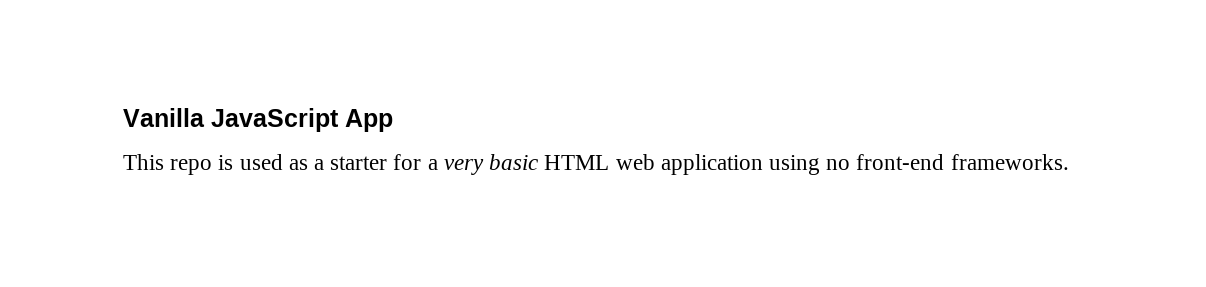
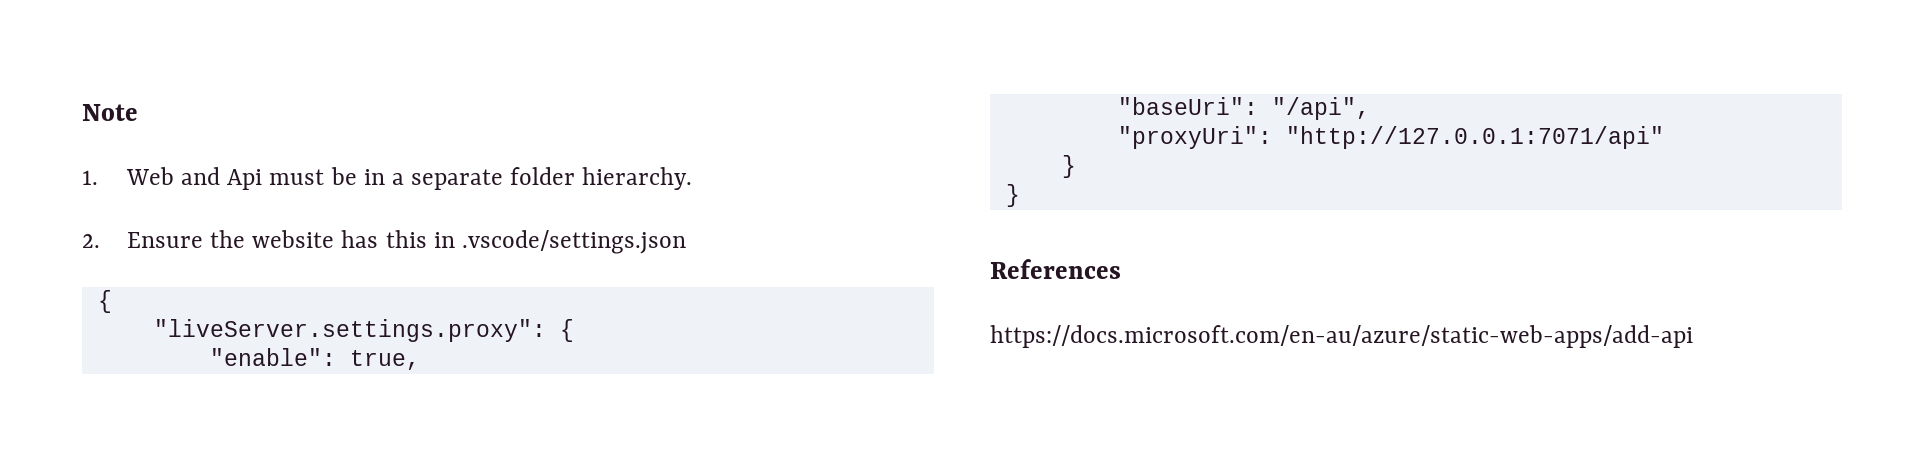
[123,108,393,132] [123,154,1069,175] Vanilla JavaScript App // This repo is used as a starter for a very basic HTML web application using no front-end frameworks. -> [82,104,138,121] [82,167,693,190] [82,230,686,254] [97,290,112,313] [153,319,574,342] [209,348,420,370] [1117,97,1370,120] [1117,126,1664,149] [1061,155,1076,178] [1005,184,1020,207] [990,259,1121,279] [990,325,1693,348] Note // 1. Web and Api must be in a separate folder hierarchy. // 2. Ensure the website has this in .vscode/settings.json // { // "liveServer.settings.proxy": { // "enable": true, // "baseUri": "/api", // "proxyUri": "http://127.0.0.1:7071/api" // } // } // References // https://docs.microsoft.com/en-au/azure/static-web-apps/add-api

